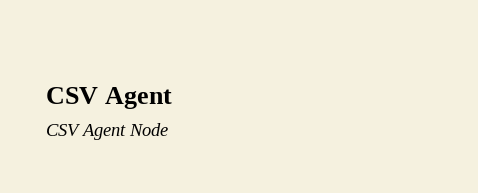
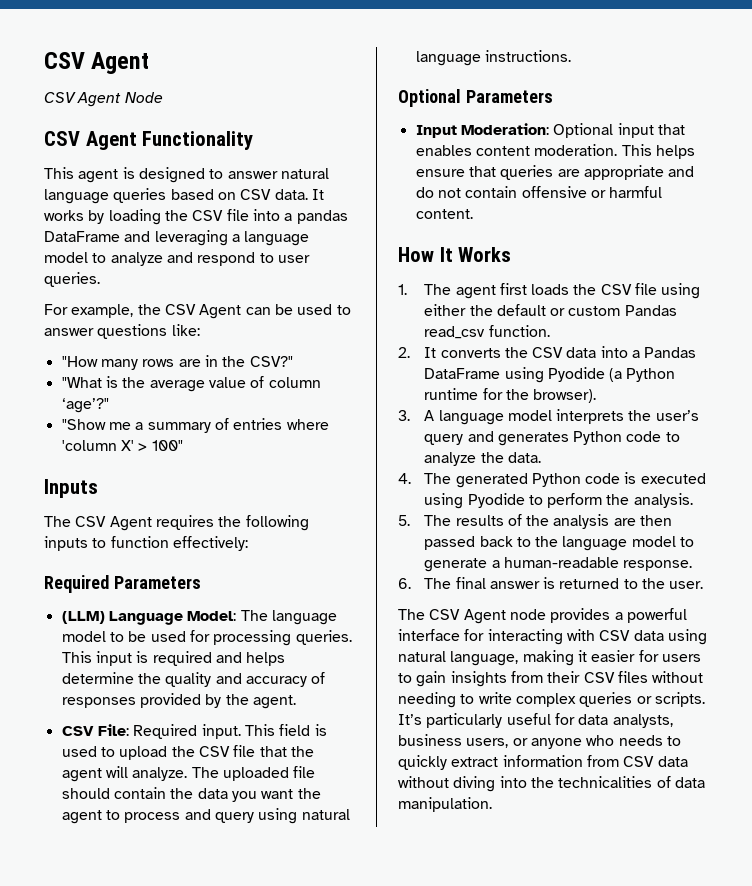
(168, 129) none -> [44,131,254,150] [44,167,329,183] [44,188,324,204] [44,209,348,225] [44,230,310,246] [44,252,310,266] [44,272,100,287] [44,304,351,319] [44,324,200,339] [61,355,293,370] [61,376,321,392] [61,398,109,413] [61,418,329,433] [61,440,183,451] [44,479,98,498] [44,515,309,531] [44,536,248,551] [44,575,201,593] [61,610,337,625] [61,630,352,646] [61,651,286,666] [61,672,326,687] [61,693,296,709] [61,724,327,739] [61,745,314,760] [61,766,316,782] [61,787,321,802] [61,808,350,824] [415,50,571,66] [398,89,553,107] [415,123,685,138] [415,144,695,159] [415,165,695,180] [415,186,663,198] [415,209,473,219] [398,247,512,262] [398,283,701,299] [424,304,677,316] [424,325,550,339] [398,346,697,358] [424,367,676,383] [424,388,597,403] [398,409,699,425] [424,431,680,446] [424,452,541,466] [398,472,706,488] [424,493,693,509] [398,514,673,529] [424,536,695,551] [424,557,693,572] [398,577,704,589] [398,608,687,624] [398,629,707,645] [398,650,701,666] [398,671,704,687] [398,692,705,708] [398,713,673,728] [398,734,681,749] [398,755,688,770] [398,776,705,792] [398,797,492,812] // CSV Agent Functionality // This agent is designed to answer natural language queries based on CSV data. It works by loading the CSV file into a pandas DataFrame and leveraging a language model to analyze and respond to user queries. // For example, the CSV Agent can be used to answer questions like: // "How many rows are in the CSV?" // "What is the average value of column ‘age’?" // "Show me a summary of entries where 'column X' > 100" // Inputs // The CSV Agent requires the following inputs to function effectively: // Required Parameters // (LLM) Language Model: The language model to be used for processing queries. This input is required and helps determine the quality and accuracy of responses provided by the agent. // CSV File: Required input. This field is used to upload the CSV file that the agent will analyze. The uploaded file should contain the data you want the agent to process and query using natural language instructions. // Optional Parameters // Input Moderation: Optional input that enables content moderation. This helps ensure that queries are appropriate and do not contain offensive or harmful content. // How It Works // 1. The agent first loads the CSV file using either the default or custom Pandas read_csv function. // 2. It converts the CSV data into a Pandas DataFrame using Pyodide (a Python runtime for the browser). // 3. A language model interprets the user’s query and generates Python code to analyze the data. // 4. The generated Python code is executed using Pyodide to perform the analysis. // 5. The results of the analysis are then passed back to the language model to generate a human-readable response. // 6. The final answer is returned to the user. // The CSV Agent node provides a powerful interface for interacting with CSV data using natural language, making it easier for users to gain insights from their CSV files without needing to write complex queries or scripts. It’s particularly useful for data analysts, business users, or anyone who needs to quickly extract information from CSV data without diving into the technicalities of data manipulation.

